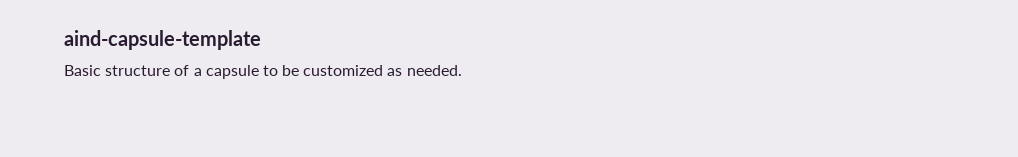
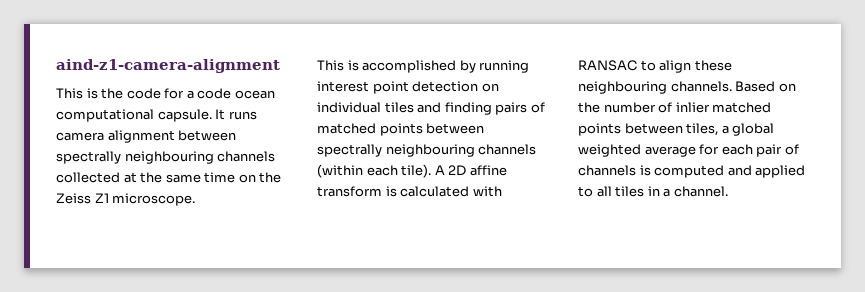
[64,30,261,50] [64,65,462,79] aind-capsule-template // Basic structure of a capsule to be customized as needed. -> [56,59,280,73] [56,88,275,99] [56,109,257,122] [56,130,237,143] [56,151,276,164] [56,172,282,183] [56,193,196,206] [317,60,530,73] [317,81,499,94] [317,102,545,115] [317,123,485,136] [317,144,537,157] [317,164,507,178] [317,186,502,197] [578,60,732,73] [578,81,796,94] [578,102,772,113] [578,123,775,136] [578,144,799,157] [578,165,806,178] [578,186,728,197] aind-z1-camera-alignment // This is the code for a code ocean computational capsule. It runs camera alignment between spectrally neighbouring channels collected at the same time on the Zeiss Z1 microscope. // This is accomplished by running interest point detection on individual tiles and finding pairs of matched points between spectrally neighbouring channels (within each tile). A 2D affine transform is calculated with RANSAC to align these neighbouring channels. Based on the number of inlier matched points between tiles, a global weighted average for each pair of channels is computed and applied to all tiles in a channel.

